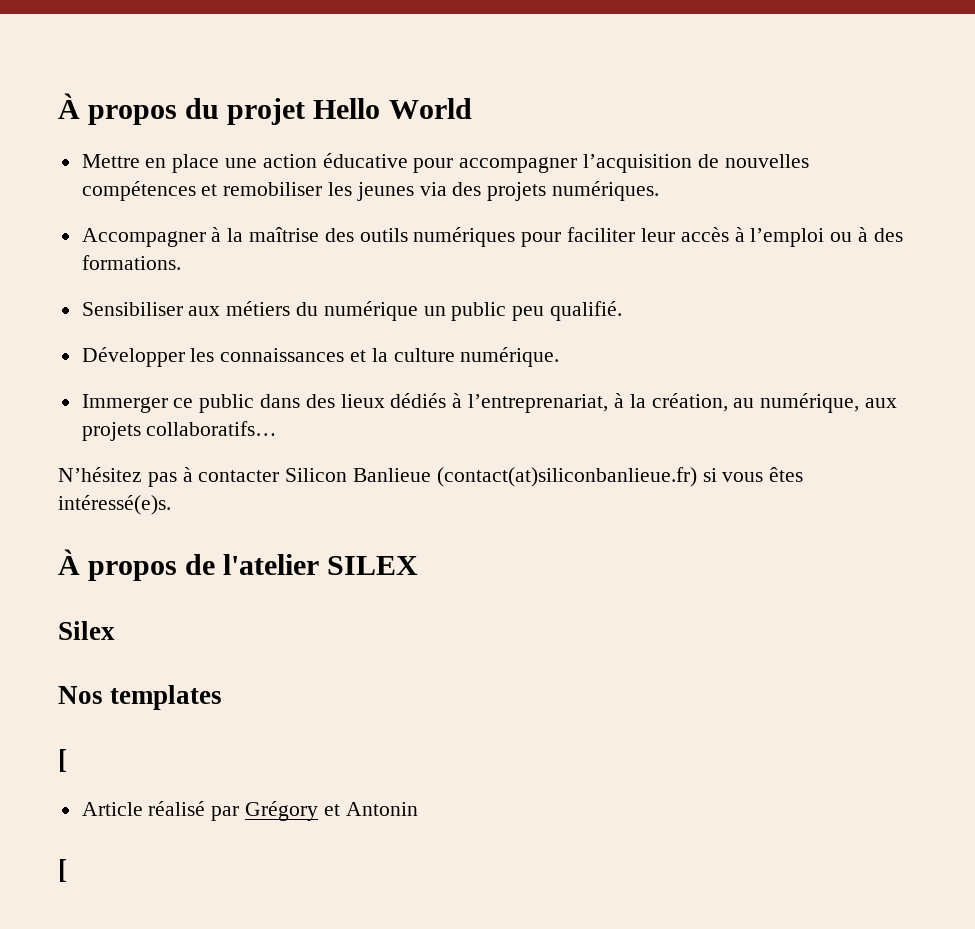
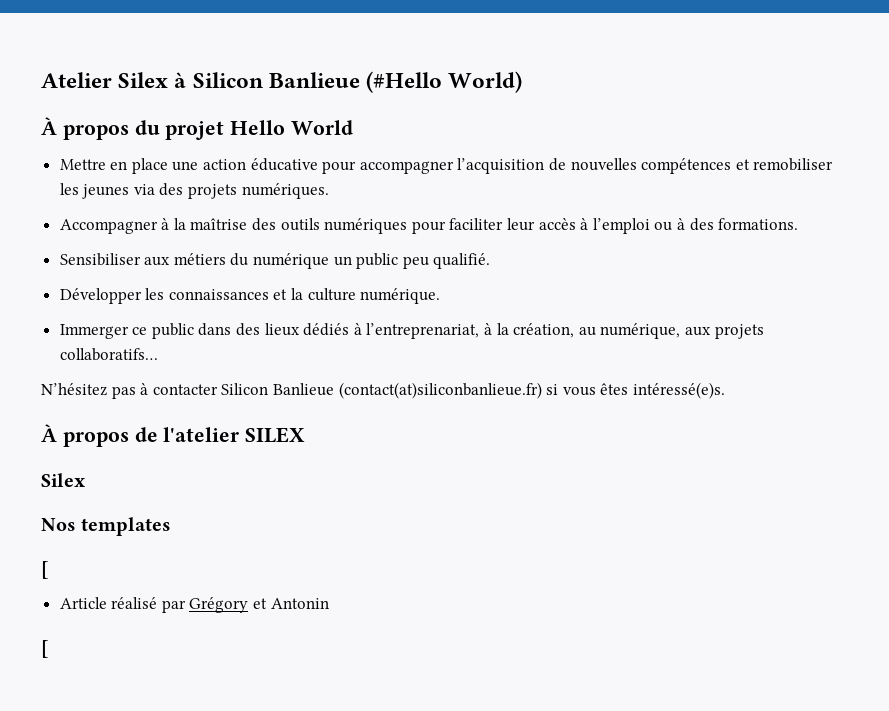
(58, 106) none -> [41,71,523,93] Atelier Silex à Silicon Banlieue (#Hello World) //

